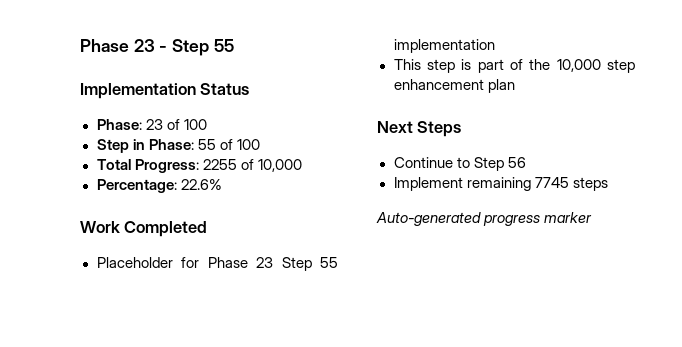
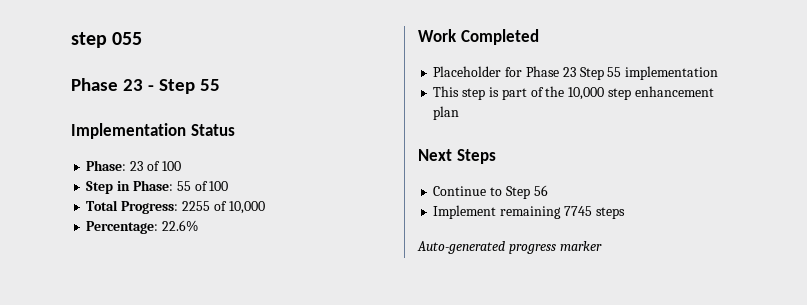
(80, 45) none -> [71,32,143,48] step 055 //

